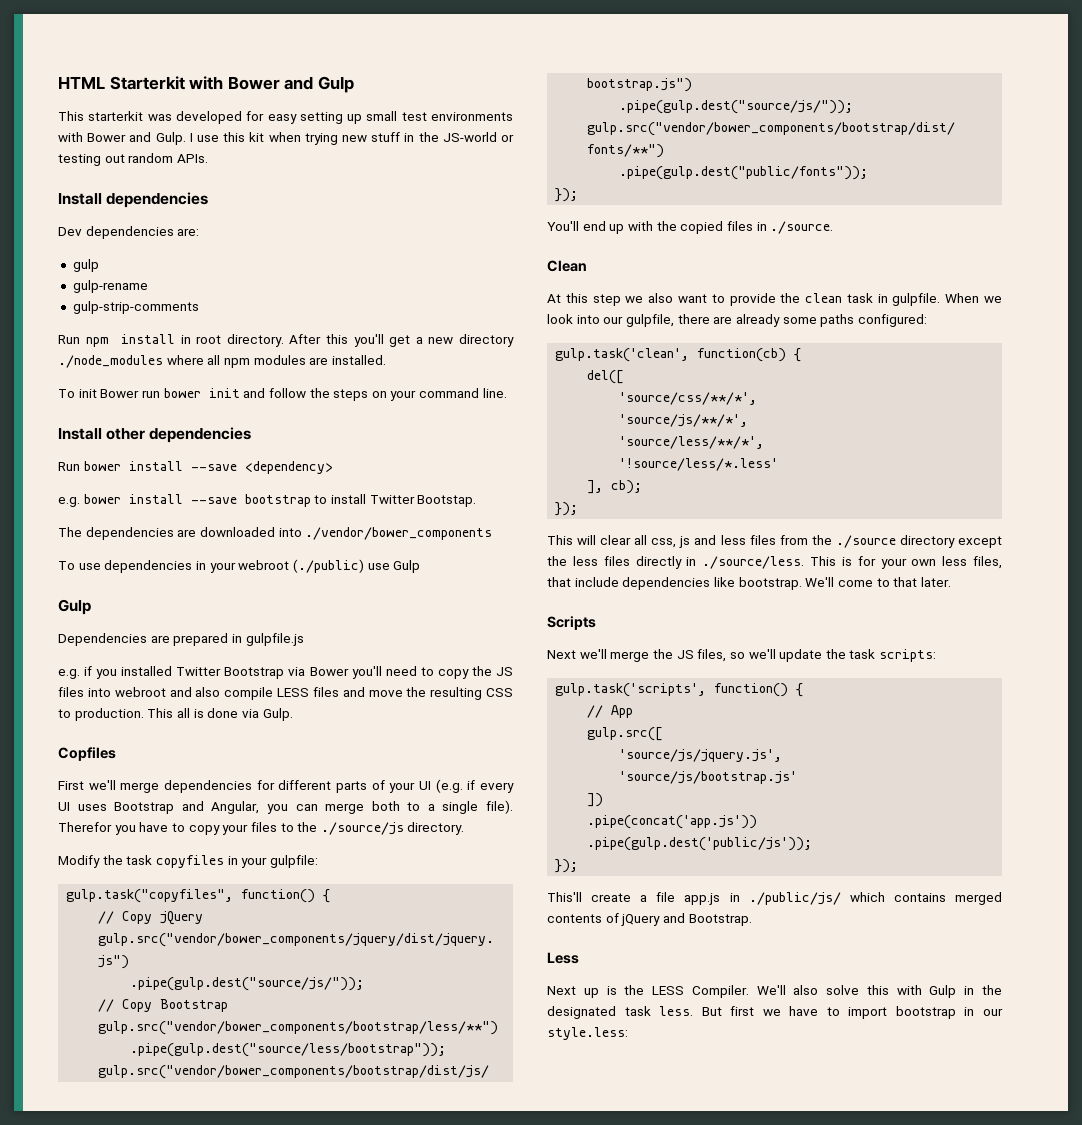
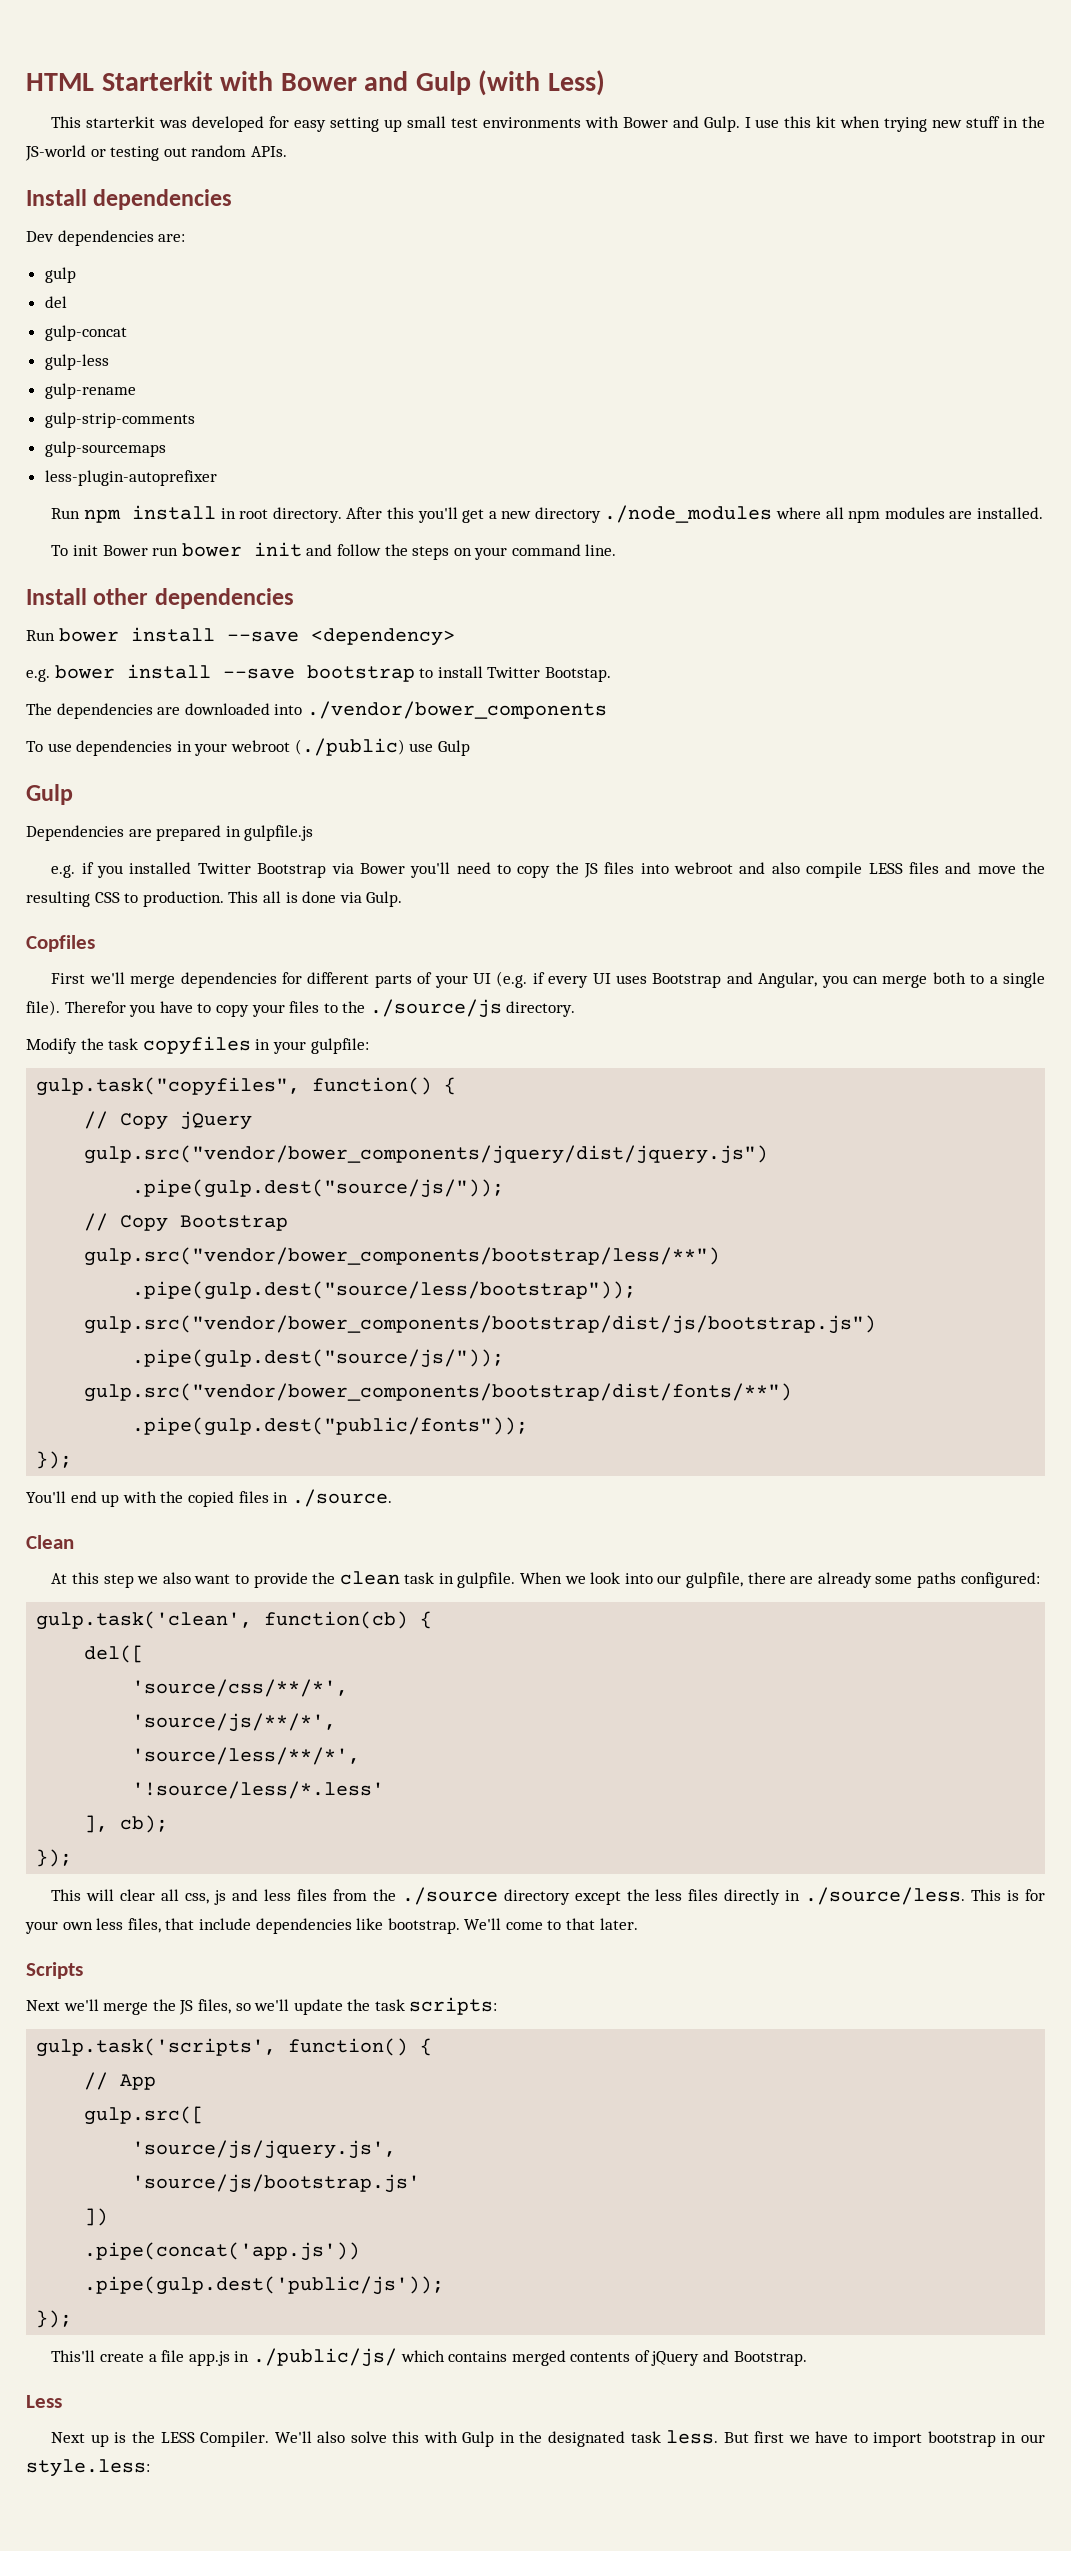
(354, 84) none -> [478,70,605,96] (with Less)
(99, 265) none -> [44,296,67,308] [44,325,127,341] [44,354,109,370] // del // gulp-concat // gulp-less
(199, 307) none -> [44,441,166,457] [44,470,217,486] // gulp-sourcemaps // less-plugin-autoprefixer

